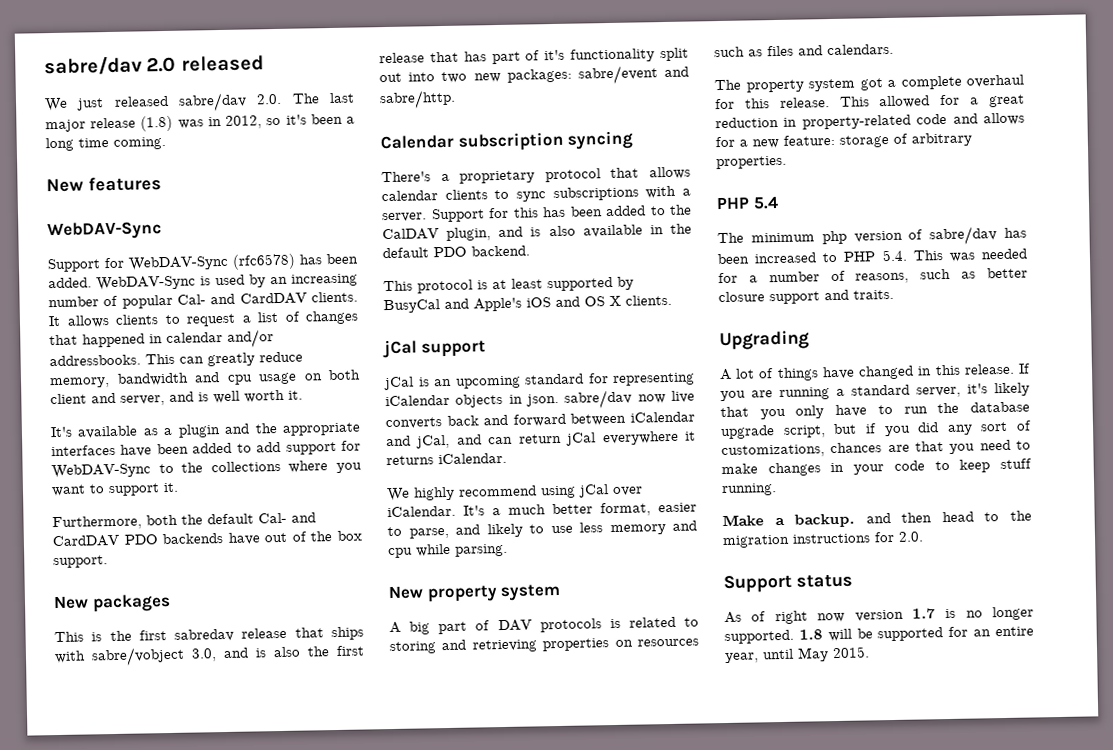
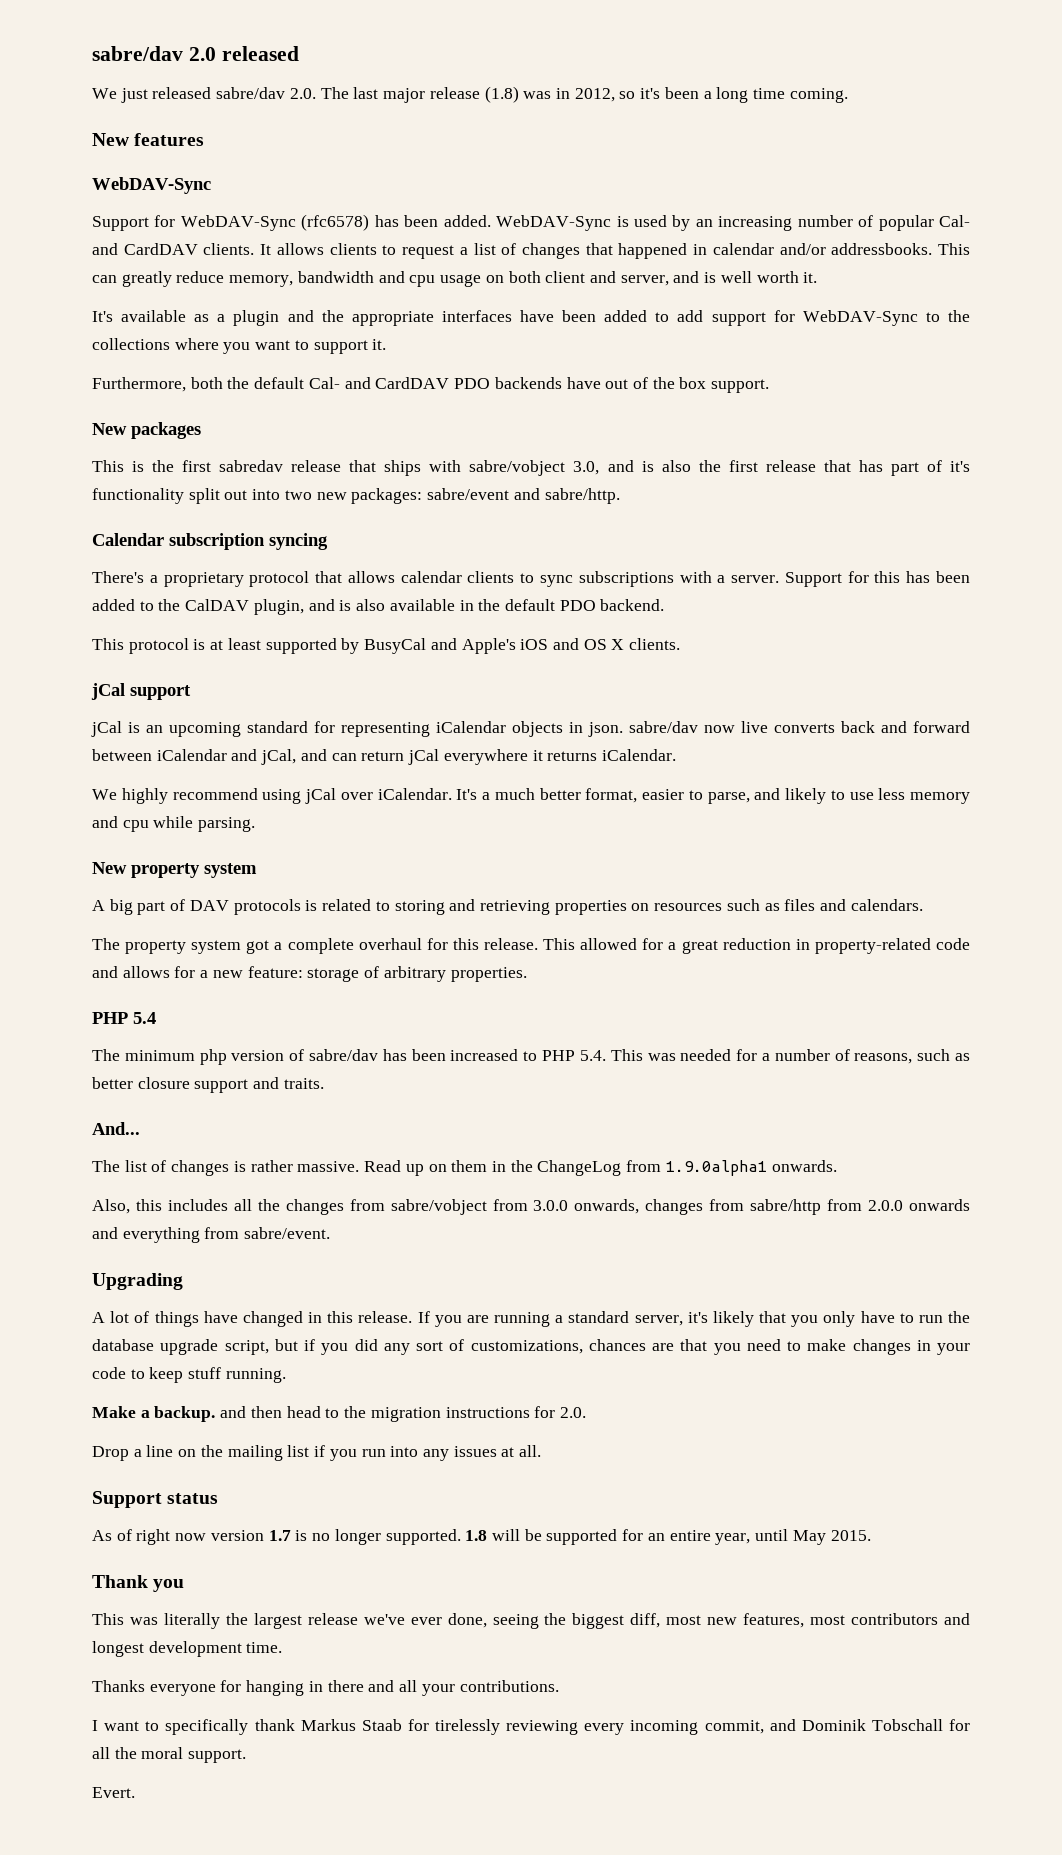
(894, 294) none -> [92,1122,140,1135] [92,1160,837,1176] [92,1199,970,1215] [92,1227,331,1243] // And... // The list of changes is rather massive. Read up on them in the ChangeLog from 1.9.0alpha1 onwards. // Also, this includes all the changes from sabre/vobject from 3.0.0 onwards, changes from sabre/http from 2.0.0 onwards and everything from sabre/event.
(924, 536) none -> [92,1445,542,1461] // Drop a line on the mailing list if you run into any issues at all.
(870, 652) none -> [92,1575,185,1592] [92,1613,971,1629] [92,1641,283,1657] [92,1680,559,1696] [92,1719,970,1735] [92,1747,247,1763] [92,1787,135,1798] // Thank you // This was literally the largest release we've ever done, seeing the biggest diff, most new features, most contributors and longest development time. // Thanks everyone for hanging in there and all your contributions. // I want to specifically thank Markus Staab for tirelessly reviewing every incoming commit, and Dominik Tobschall for all the moral support. // Evert.

